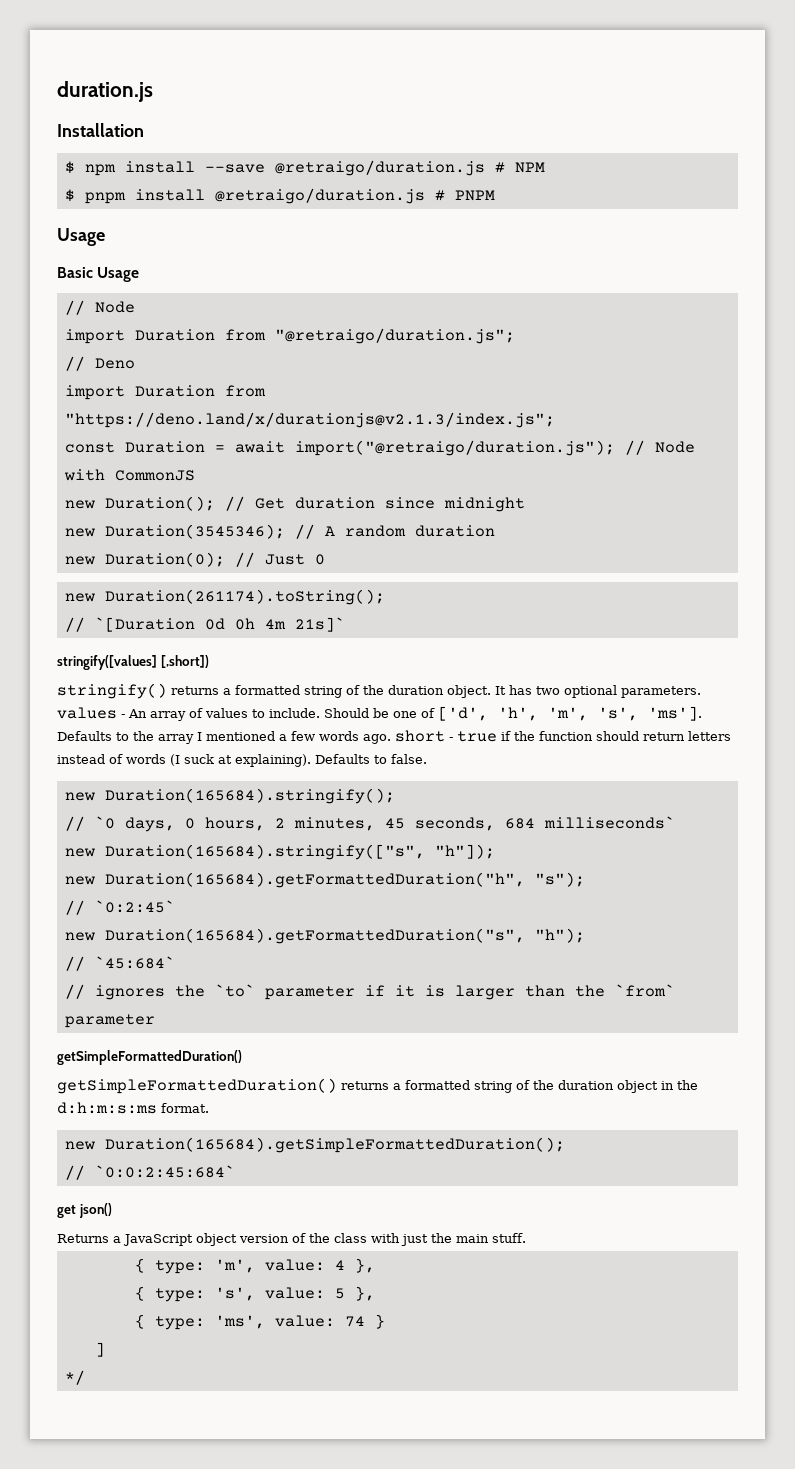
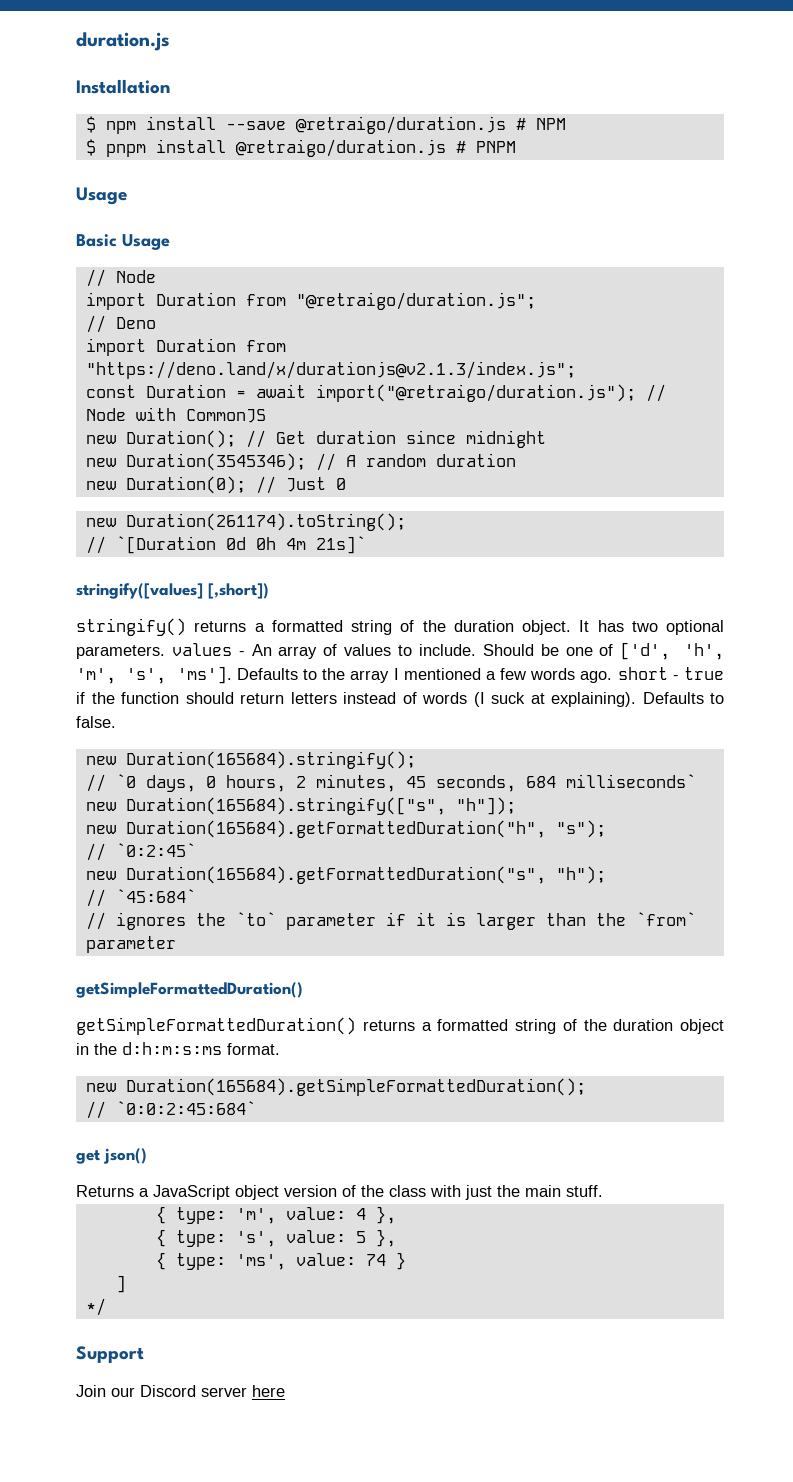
(85, 1377) none -> [76,1346,144,1363] [76,1385,285,1397] // Support // Join our Discord server here

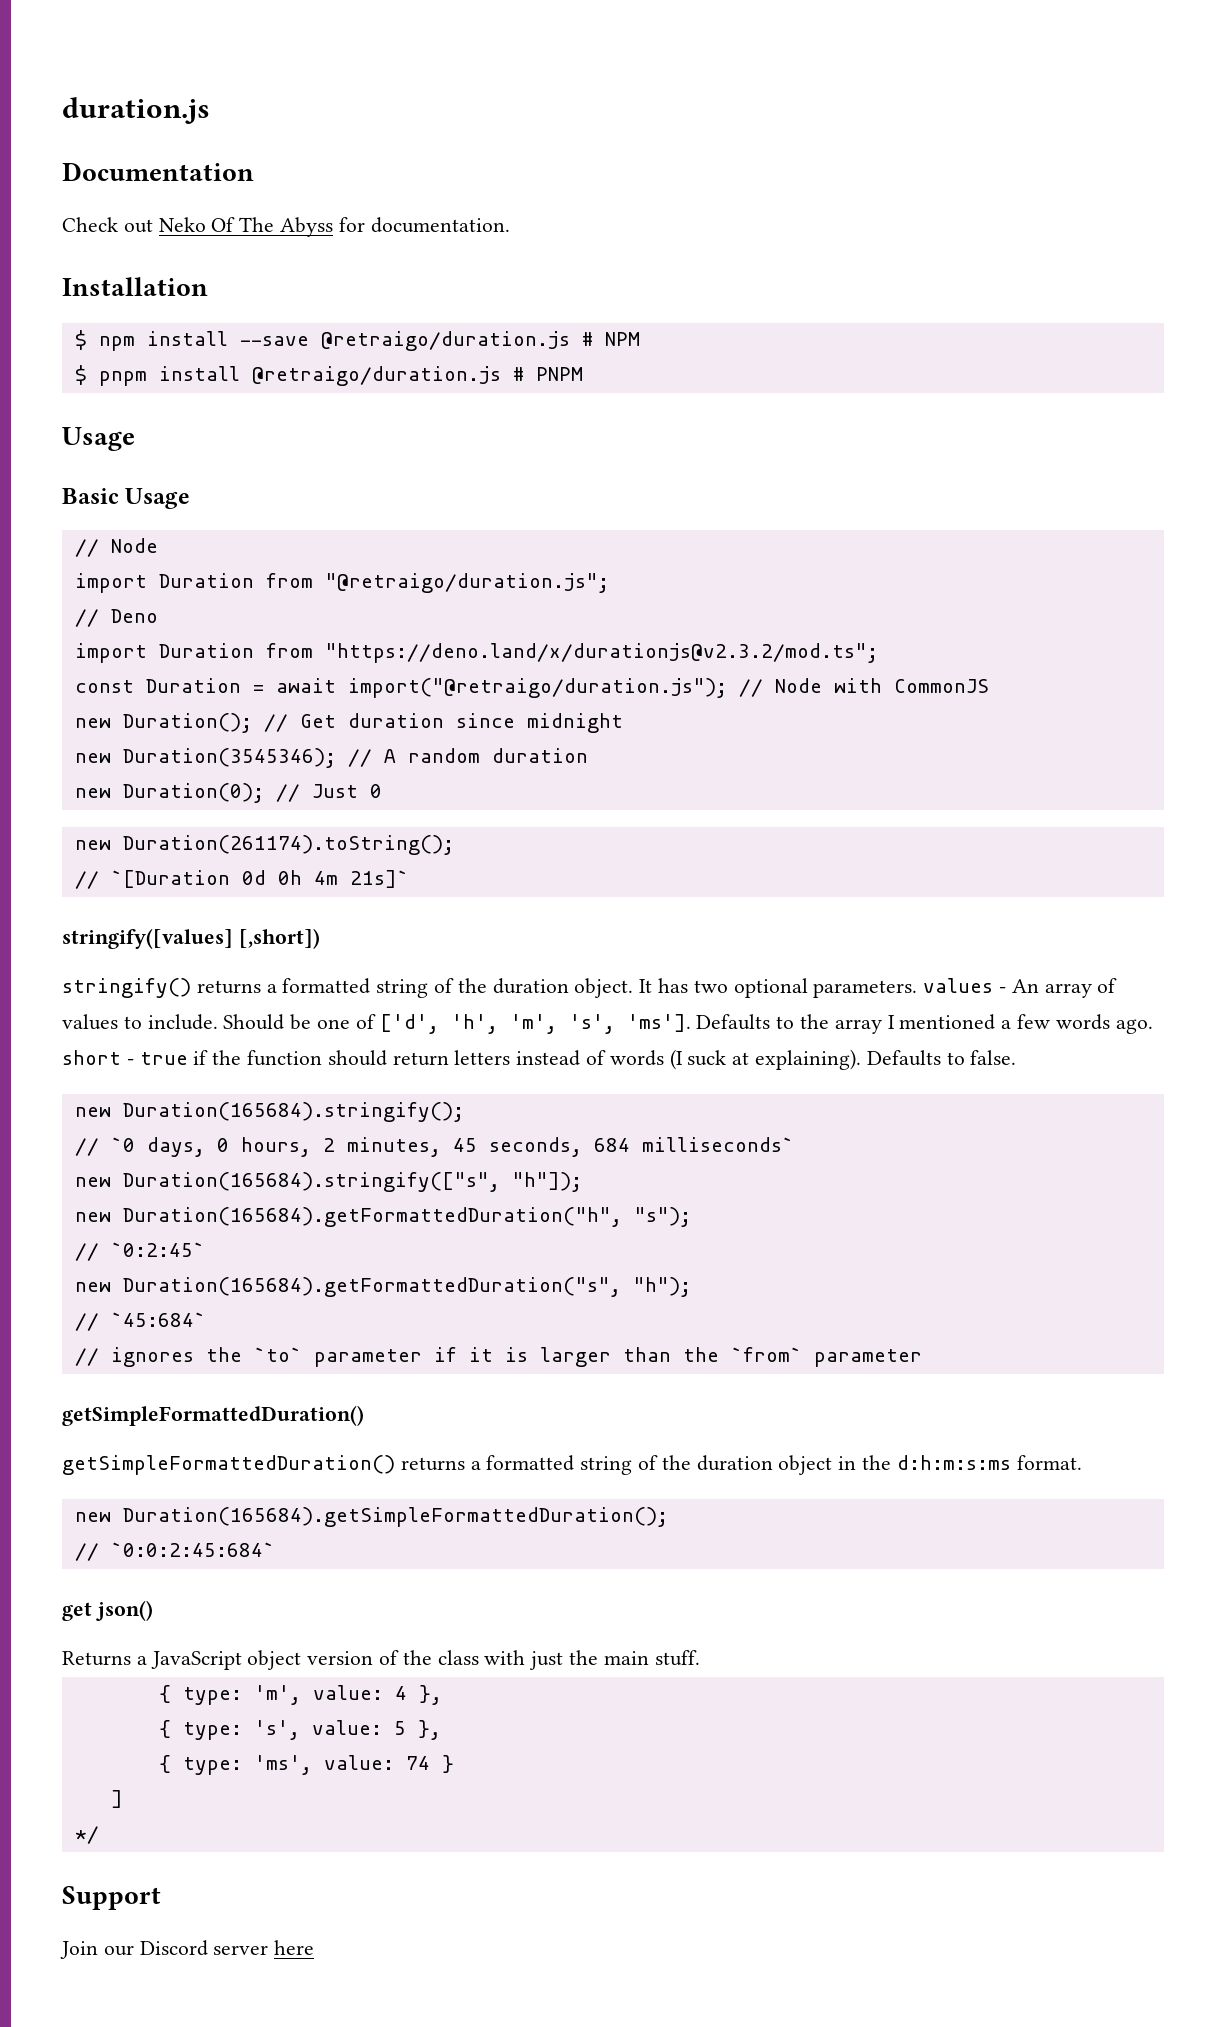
(170, 41) none -> [62,162,254,181] [62,217,510,237] // Documentation // Check out Neko Of The Abyss for documentation.
[85,361,576,379] "https://deno.land/x/durationjs@v2.1.3/index.js"; -> [324,643,878,663] "https://deno.land/x/durationjs@v2.3.2/mod.ts";

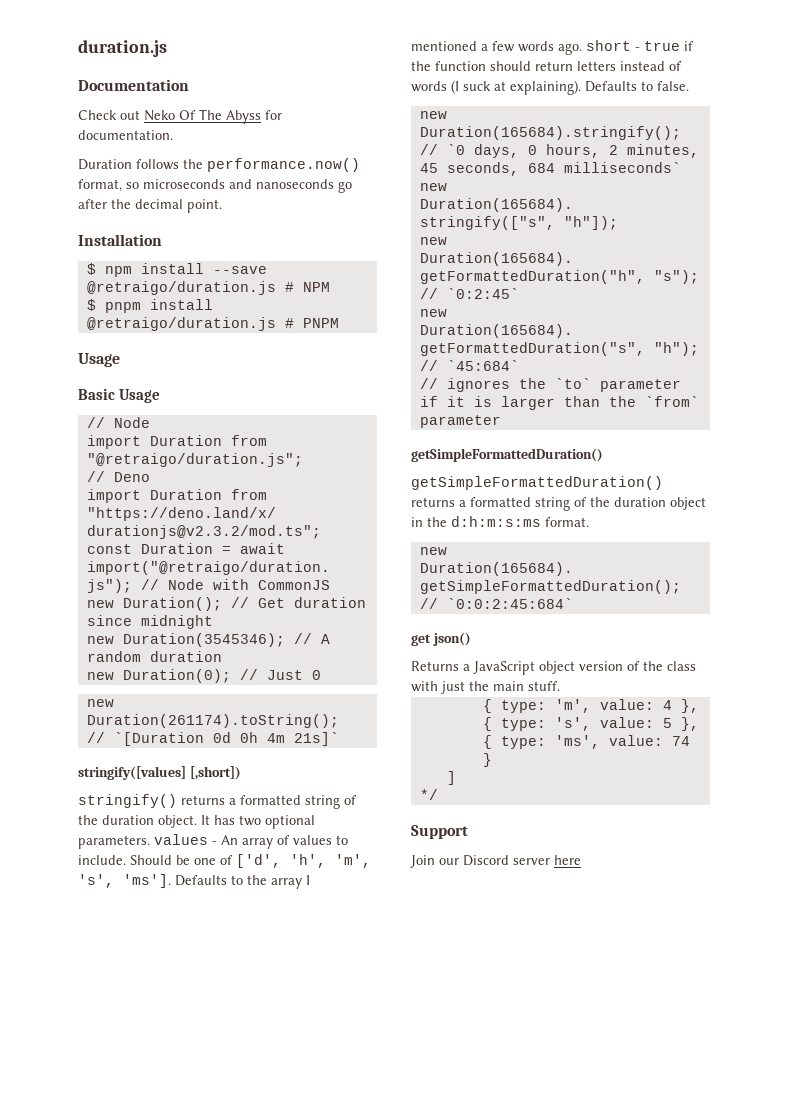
(510, 225) none -> [78,158,360,172] [78,179,352,193] [78,199,222,213] // Duration follows the performance.now() format, so microseconds and nanoseconds go after the decimal point.

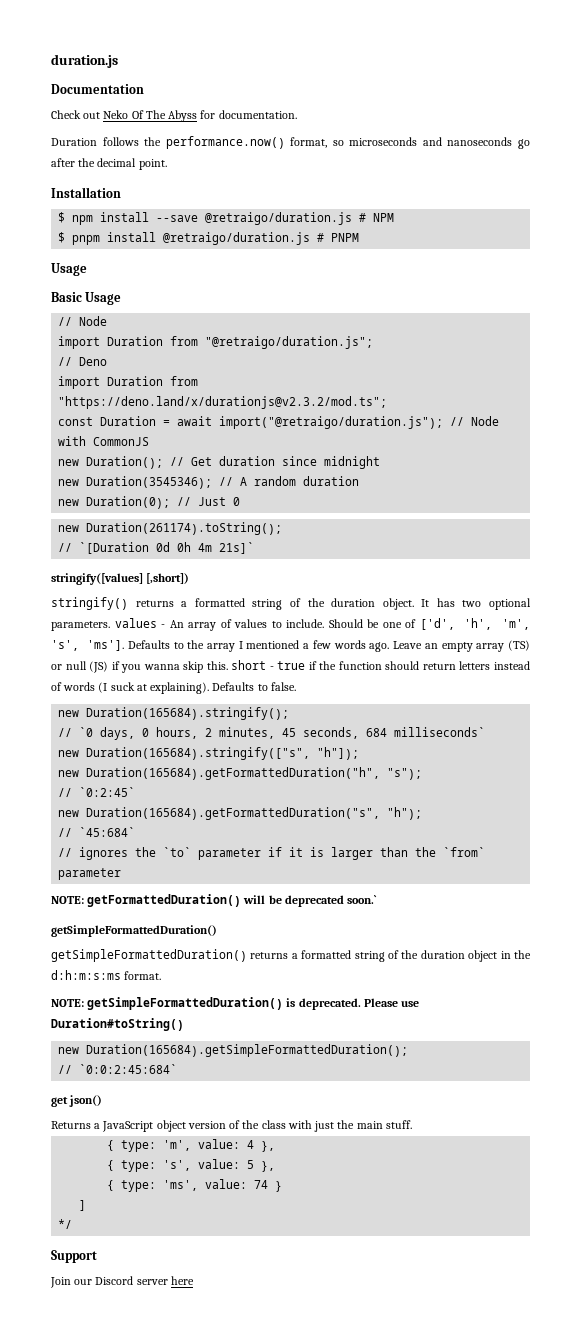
(582, 49) none -> [393,640,531,652] [51,661,228,673] Leave an empty array (TS) or null (JS) if you wanna skip this.
(501, 421) none -> [51,894,378,907] // NOTE: getFormattedDuration() will be deprecated soon.`
(589, 522) none -> [51,997,420,1010] [51,1018,184,1031] // NOTE: getSimpleFormattedDuration() is deprecated. Please use Duration#toString()

